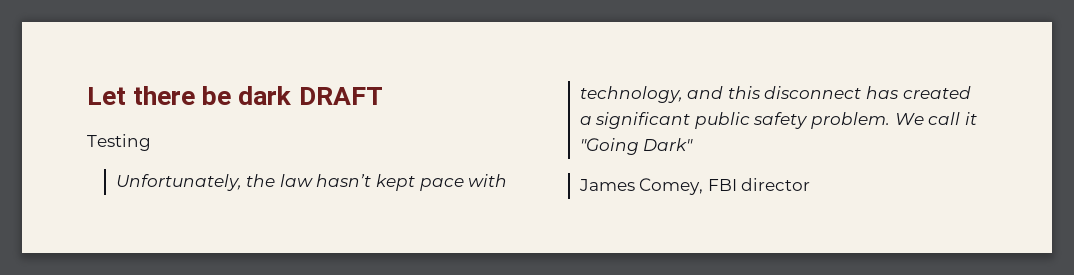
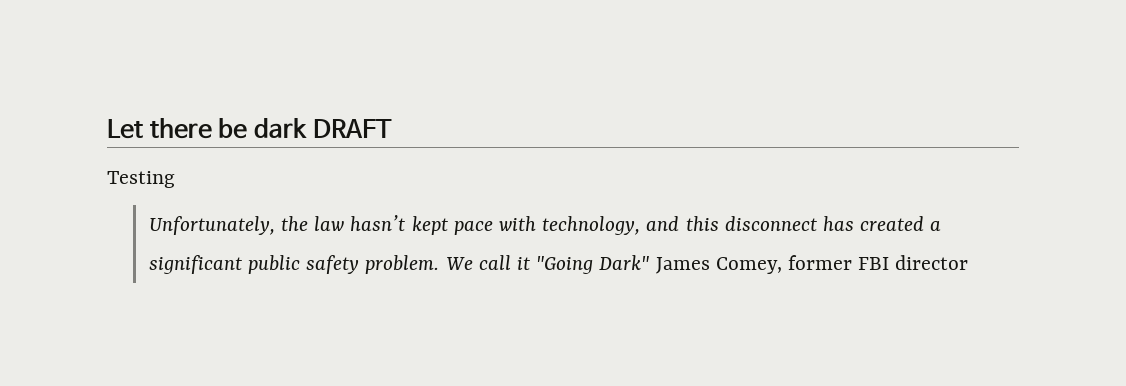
(694, 144) // -> (650, 262) none
(704, 186) none -> [788,255,853,270] former

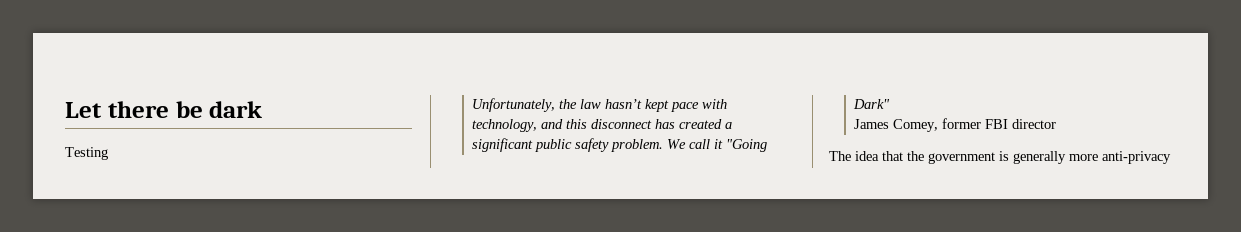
[312,119,392,138] DRAFT -> (263, 109) none
(650, 262) none -> (891, 104) //
(969, 262) none -> [829,151,1171,164] // The idea that the government is generally more anti-privacy

